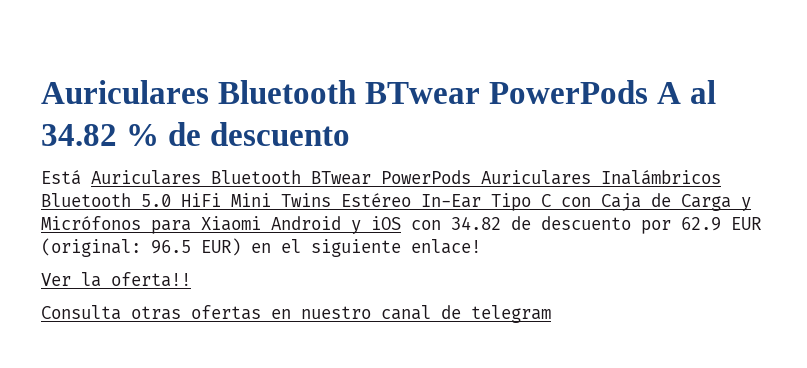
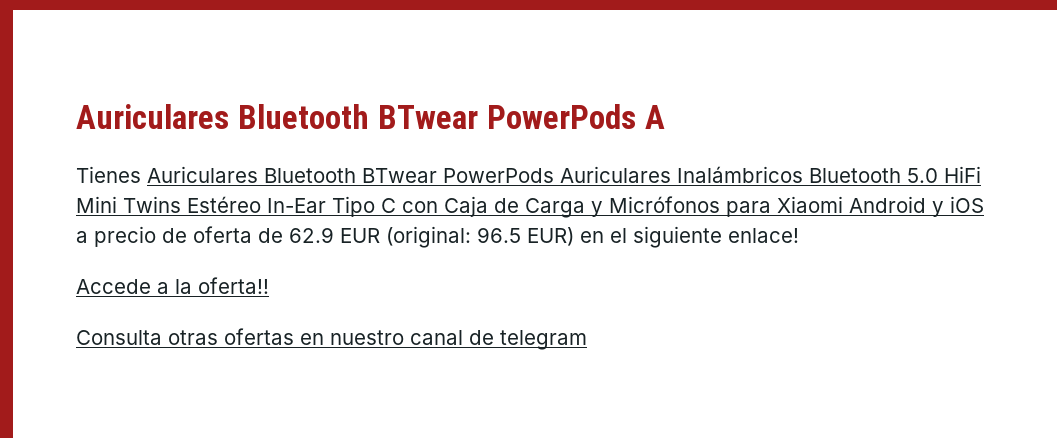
[689,80,716,104] [41,122,350,146] [41,170,81,185] al 34.82 % de descuento // Está -> [76,166,141,183] // Tienes
[411,216,671,234] con 34.82 de descuento por -> [76,226,283,247] a precio de oferta de
[41,273,71,286] Ver -> [76,279,169,294] Accede a

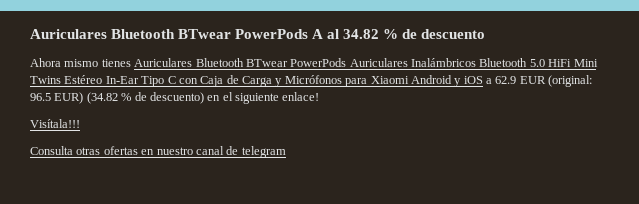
[76,166,141,183] // Tienes -> [327,29,486,39] [30,58,131,67] al 34.82 % de descuento // Ahora mismo tienes
[94,226,283,247] precio de oferta de -> (492, 81) none
(574, 236) none -> [86,92,204,104] (34.82 % de descuento)
[76,277,269,294] Accede a la oferta!! -> [30,119,80,128] Visítala!!!

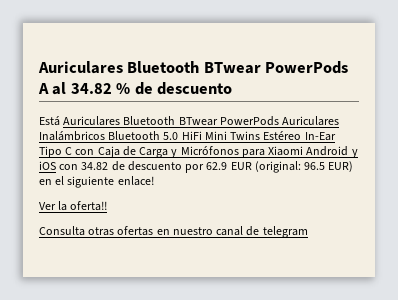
[30,58,131,67] Ahora mismo tienes -> [39,116,60,126] Está
[486,78,492,84] a -> [59,161,205,173] con 34.82 de descuento por
[86,92,204,104] (34.82 % de descuento) -> (354, 166) none
[30,119,80,128] Visítala!!! -> [39,201,108,211] Ver la oferta!!

